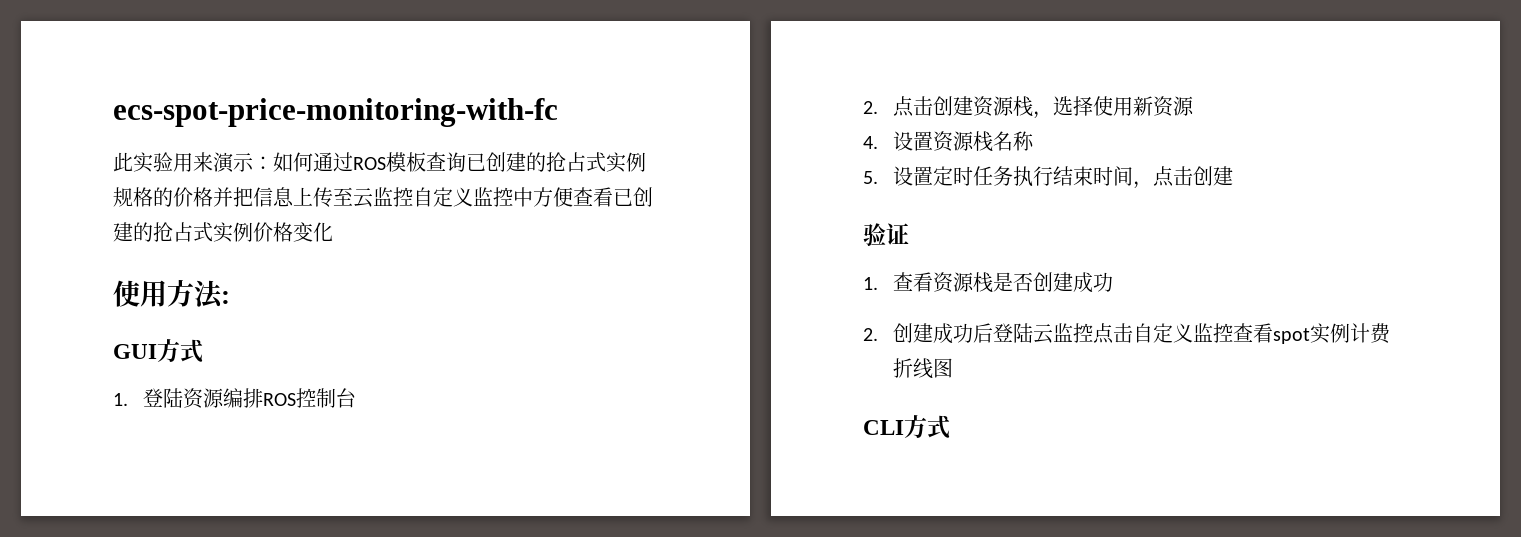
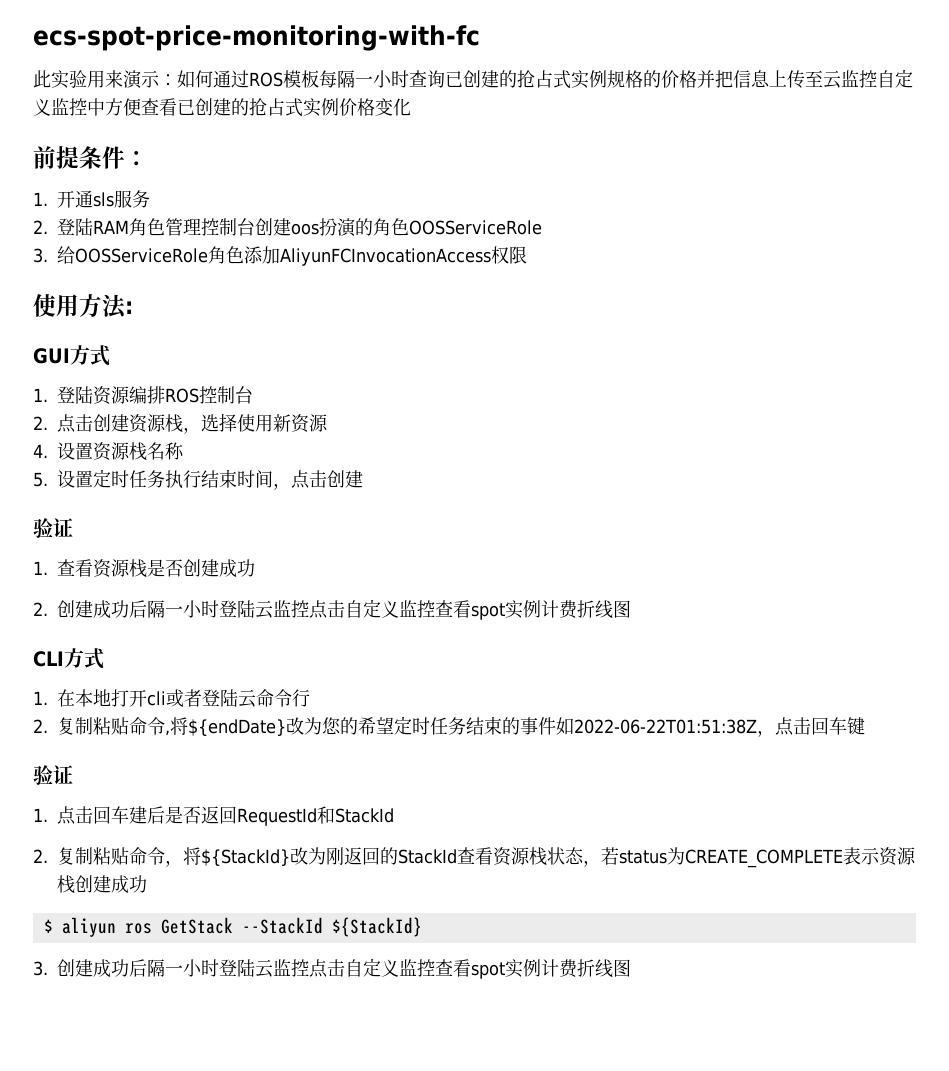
(426, 162) none -> [319,70,409,88] 每隔一小时
(333, 232) none -> [33,146,148,169] [33,190,150,208] [33,218,542,237] [33,246,527,266] // 前提条件： // 1.开通sls服务 // 2.登陆RAM角色管理控制台创建oos扮演的角色OOSServiceRole // 3.给OOSServiceRole角色添加AliyunFCInvocationAccess权限
(994, 333) none -> [147,600,219,618] 隔一小时
(950, 427) none -> [33,689,310,708] [33,716,865,737] [33,765,73,785] [33,806,394,826] [33,847,916,868] [57,875,147,894] [43,917,422,937] [33,958,631,979] // 1.在本地打开cli或者登陆云命令行 // 2.复制粘贴命令,将${endDate}改为您的希望定时任务结束的事件如2022-06-22T01:51:38Z，点击回车键 // 验证 // 1.点击回车建后是否返回RequestId和StackId // 2.复制粘贴命令，将${StackId}改为刚返回的StackId查看资源栈状态，若status为CREATE_COMPLETE表示资源栈创建成功 // $ aliyun ros GetStack --StackId ${StackId} // 3.创建成功后隔一小时登陆云监控点击自定义监控查看spot实例计费折线图

